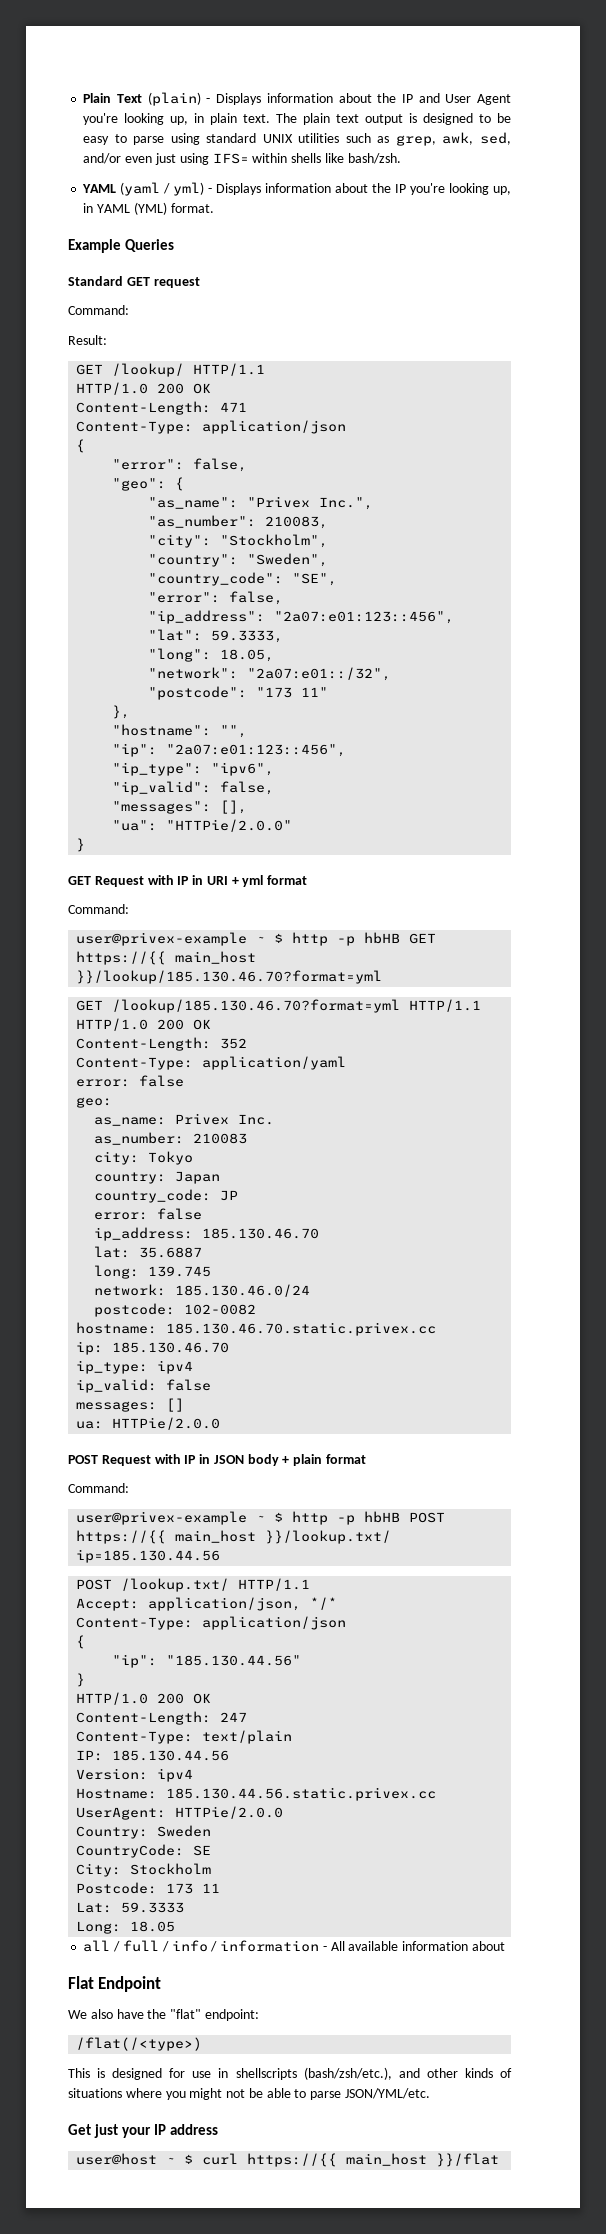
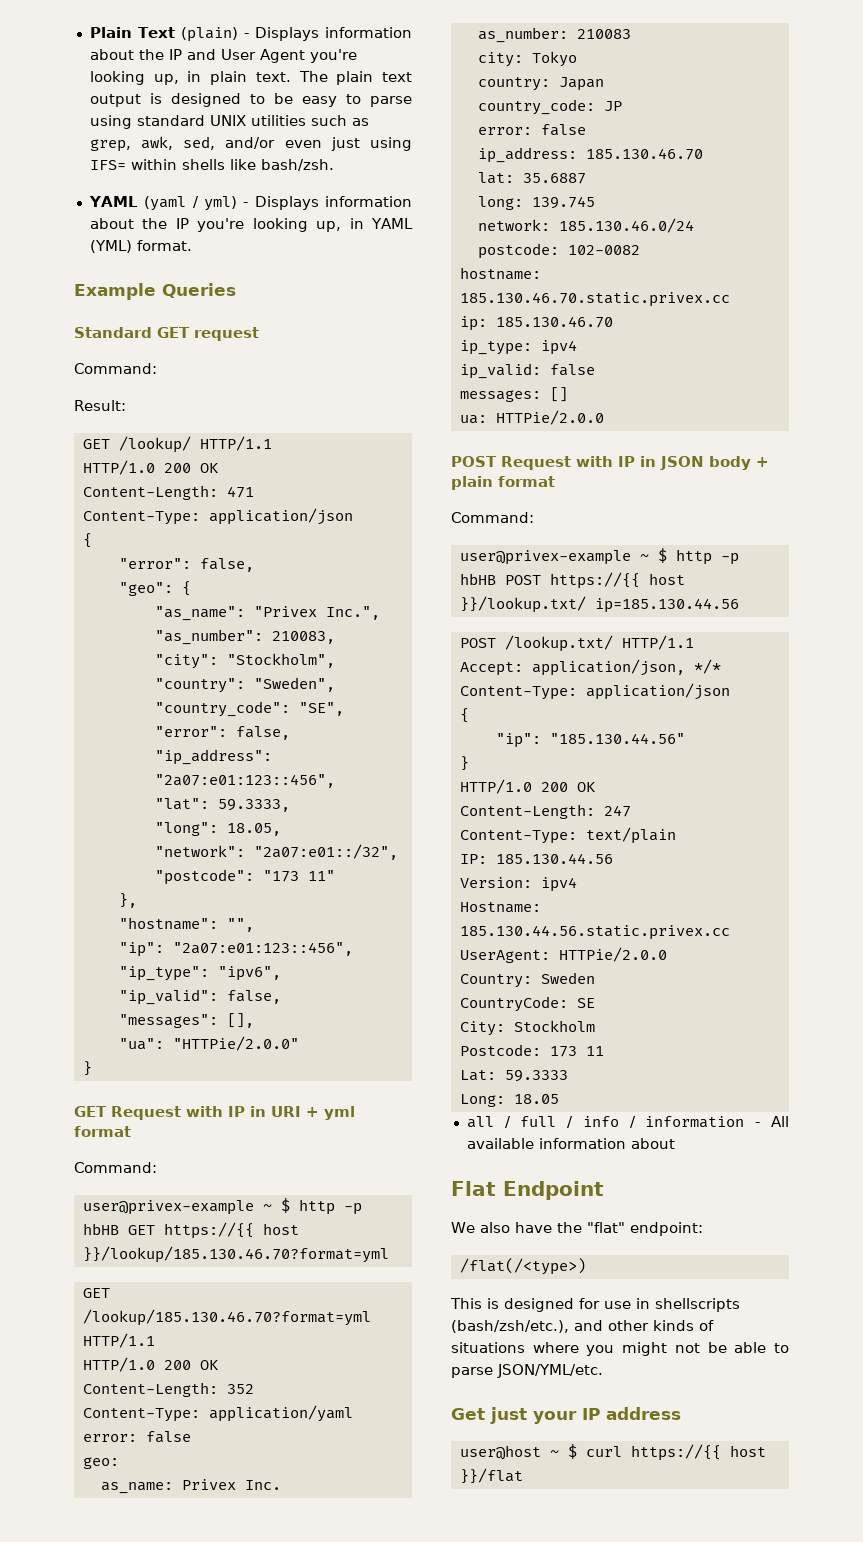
[175,951,257,964] main_host -> [262,1223,299,1235] host
[175,1530,257,1543] main_host -> [648,573,685,585] host
[346,2153,428,2166] main_host -> [729,1445,766,1457] host

